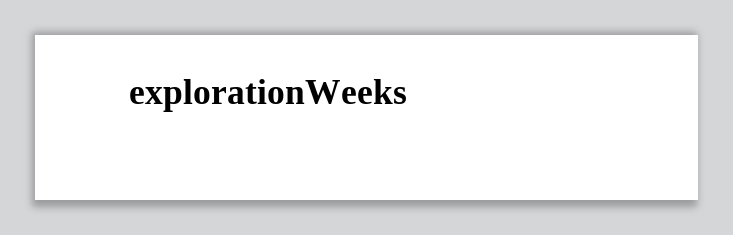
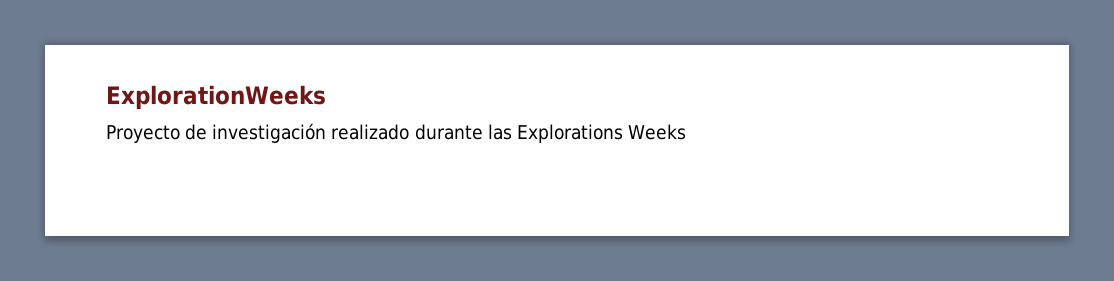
[129,79,407,112] explorationWeeks -> [106,85,326,109] [106,123,686,143] ExplorationWeeks // Proyecto de investigación realizado durante las Explorations Weeks

